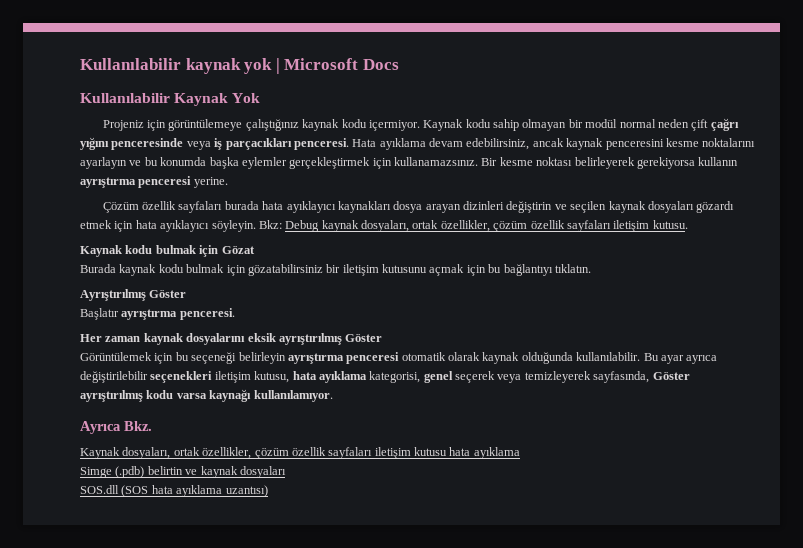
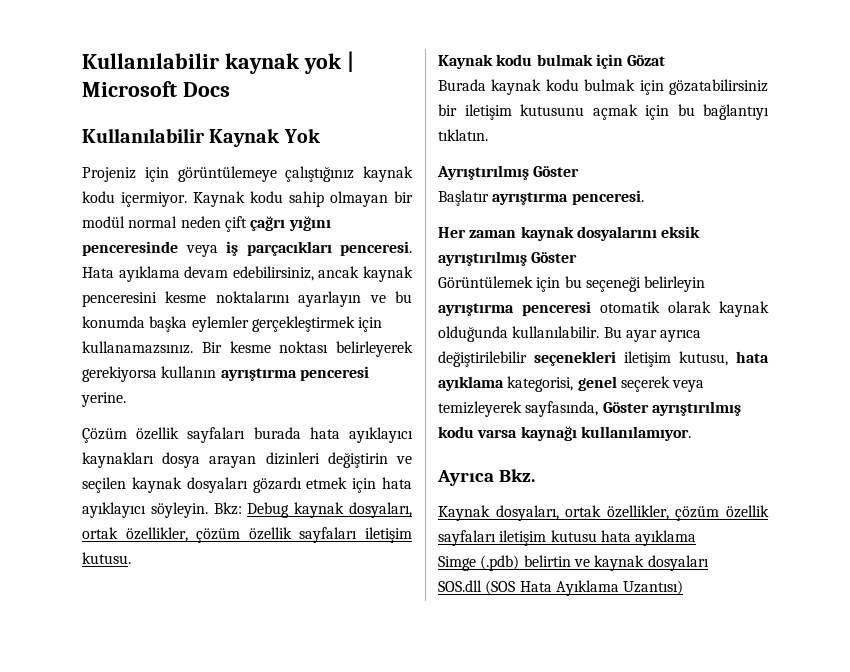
[151,485,268,497] hata ayıklama uzantısı) -> [519,580,684,596] Hata Ayıklama Uzantısı)

